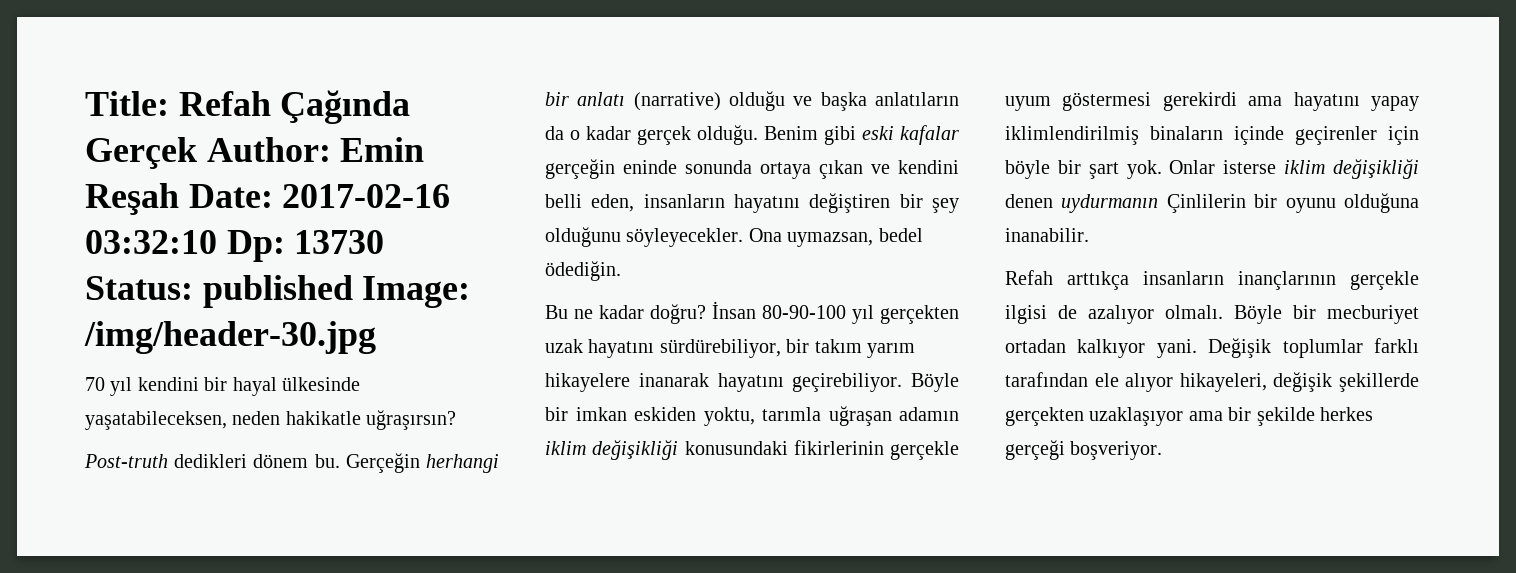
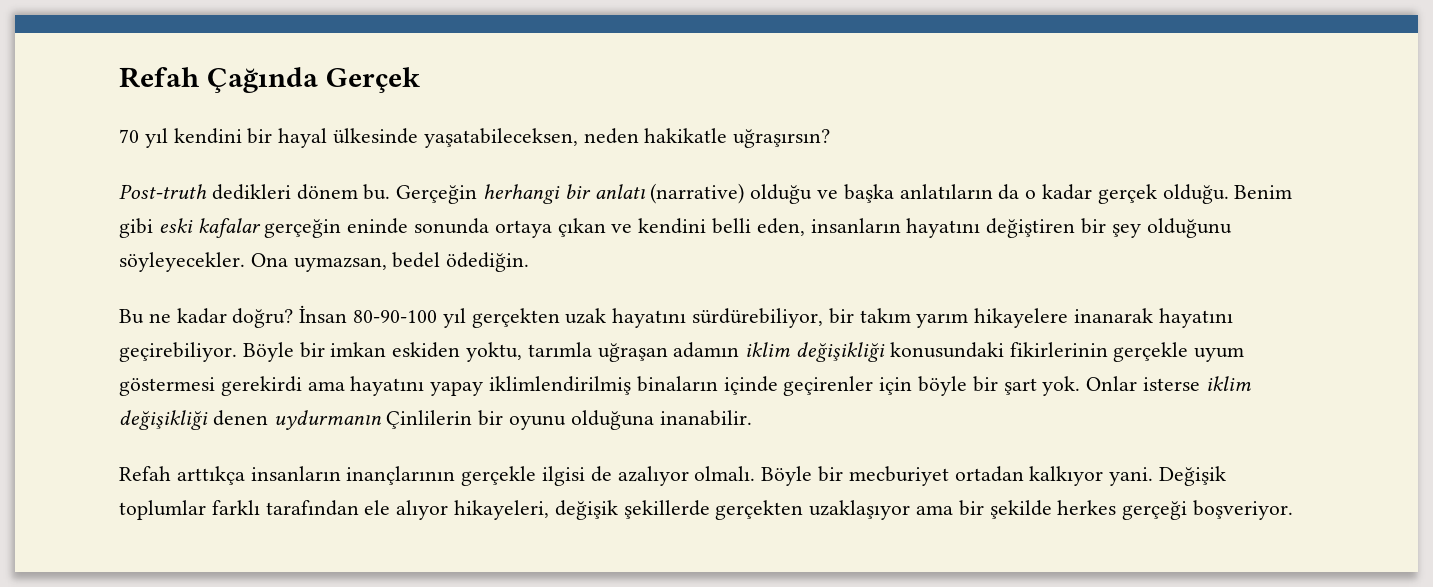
[85,91,169,116] Title: -> (119, 77) none
[206,137,425,162] [85,183,451,215] [85,230,385,262] [85,275,471,308] [84,321,376,354] Author: Emin Reşah Date: 2017-02-16 03:32:10 Dp: 13730 Status: published Image: /img/header-30.jpg -> (420, 80) none

